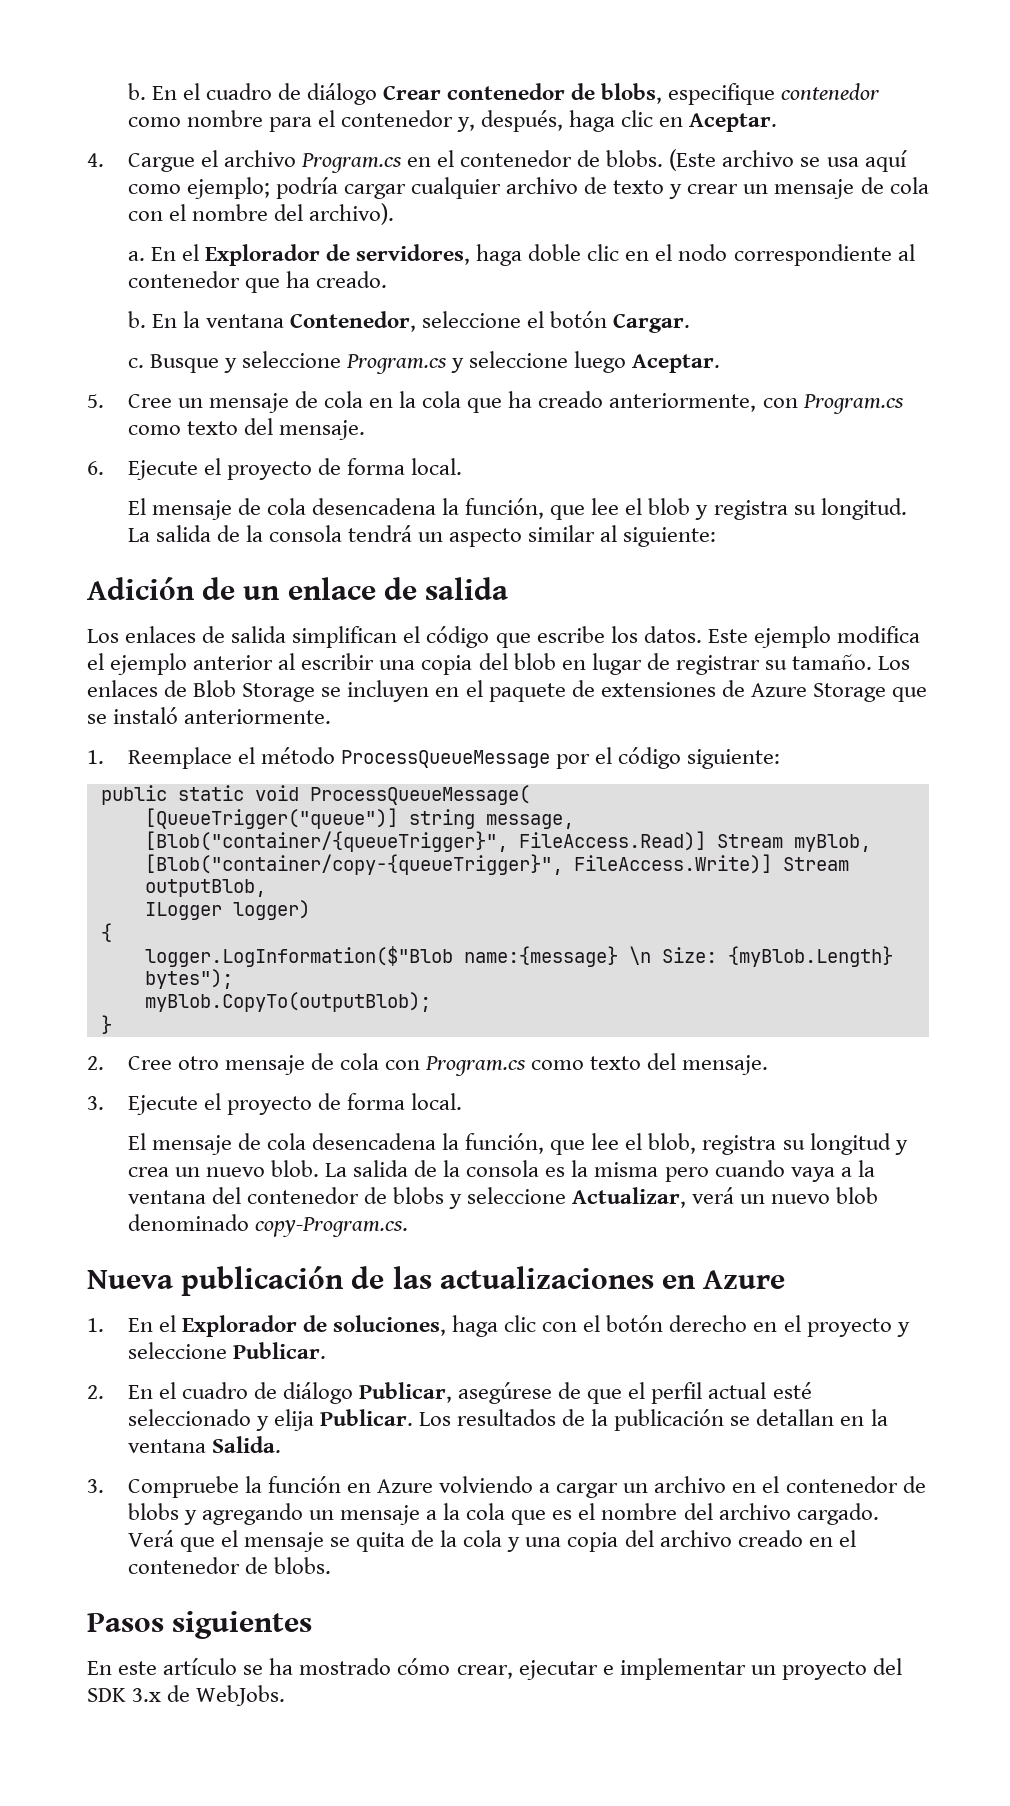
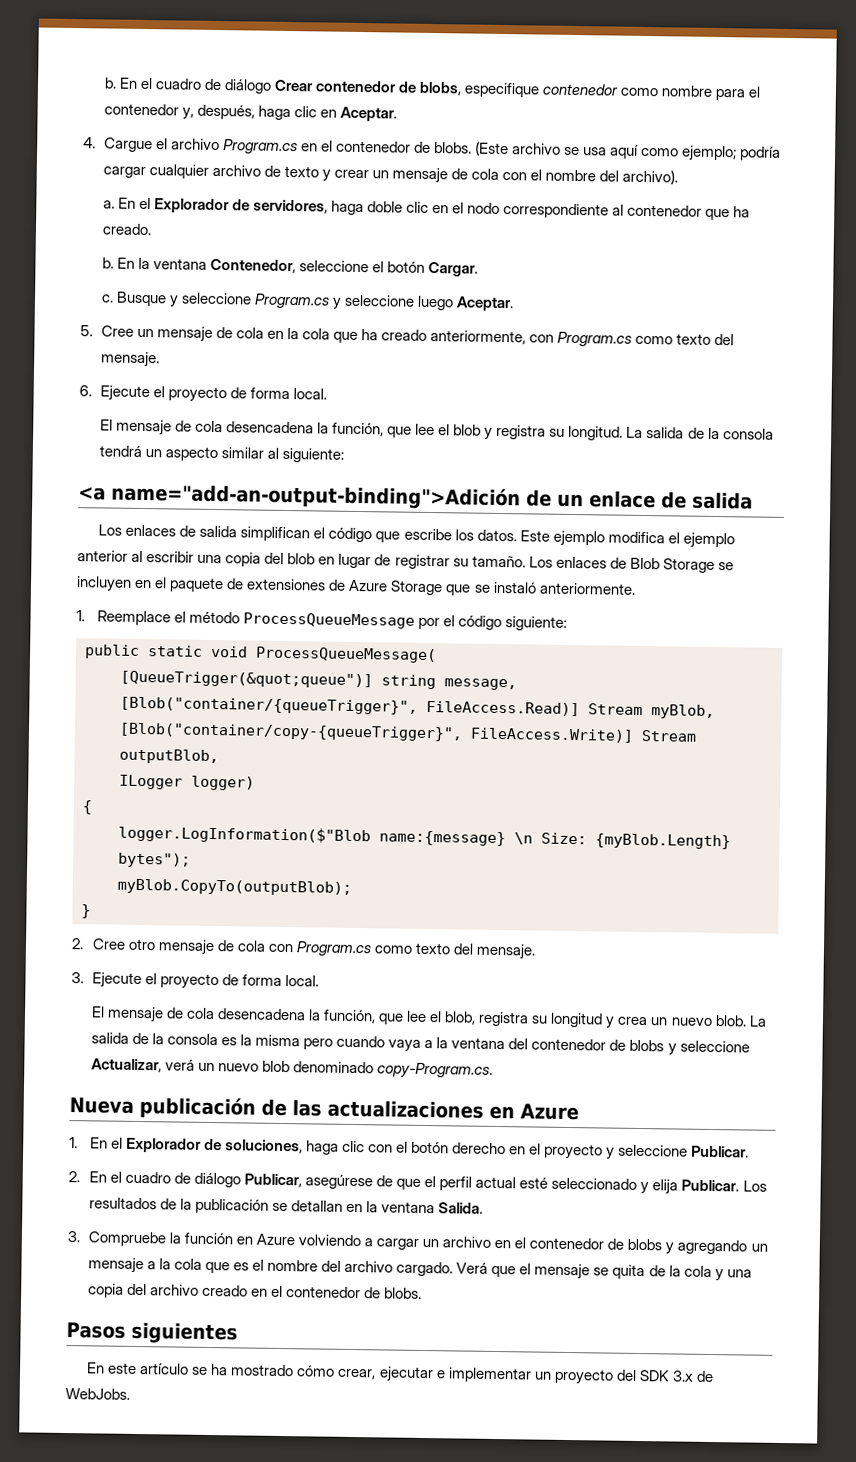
[87,577,195,600] Adición -> [78,483,521,511] <a name="add-an-output-binding">Adición
[144,808,398,829] [QueueTrigger("queue")] -> [120,670,373,689] [QueueTrigger(&quot;queue")]

